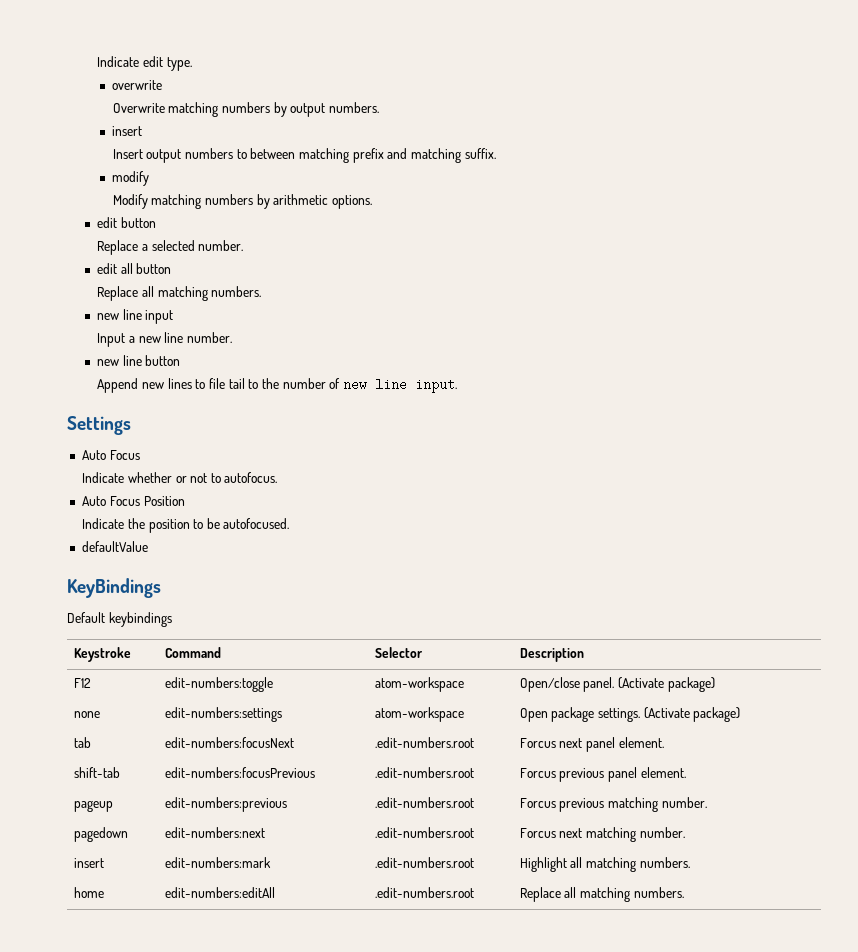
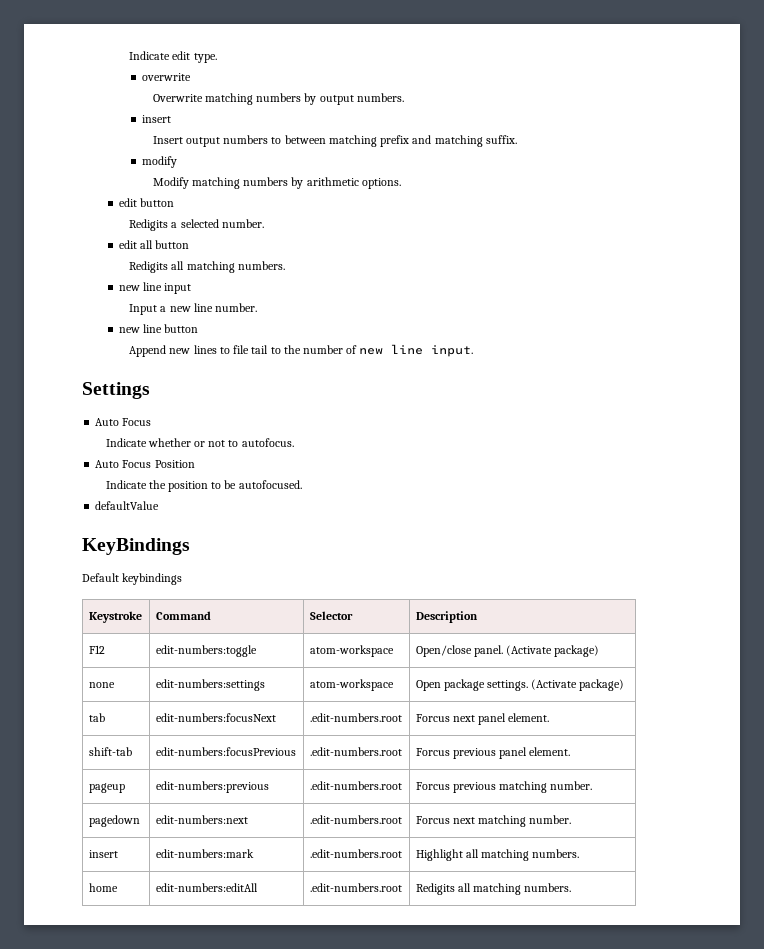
[97,240,139,255] Replace -> [129,219,169,231] Redigits
[97,286,139,301] Replace -> [129,261,169,273] Redigits
[519,887,561,902] Replace -> [415,883,455,895] Redigits

